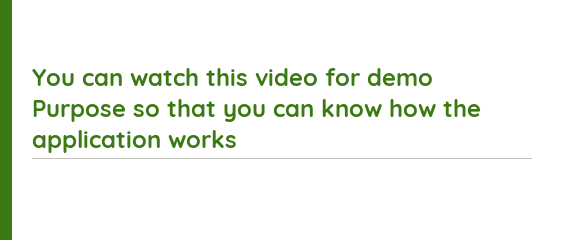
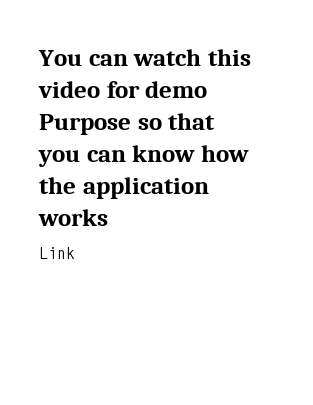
(237, 139) none -> [39,247,75,259] // Link

